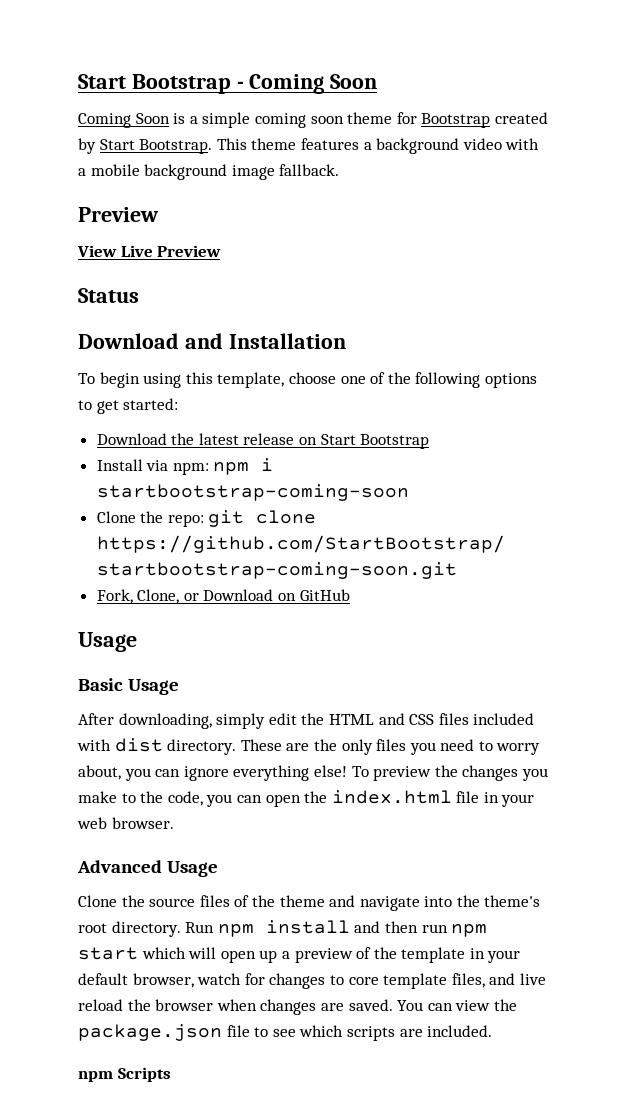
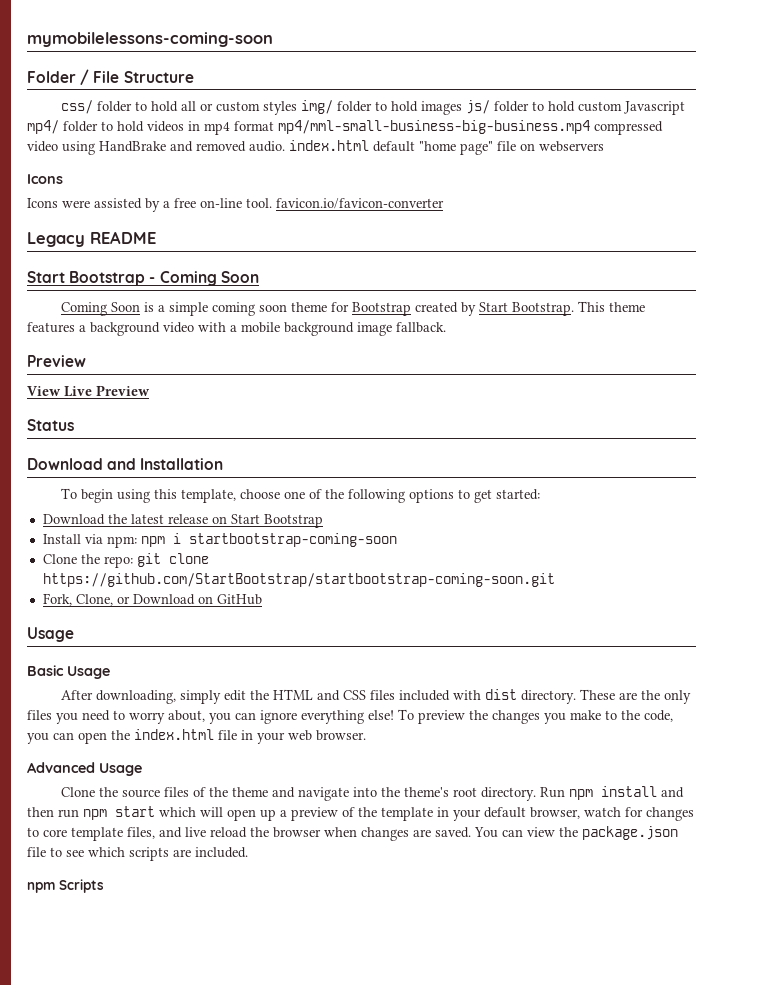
(78, 81) none -> [27,32,273,47] [27,69,194,85] [60,100,685,115] [27,120,663,135] [27,140,604,155] [27,174,63,184] [27,198,444,212] [27,231,156,247] mymobilelessons-coming-soon // Folder / File Structure // css/ folder to hold all or custom styles img/ folder to hold images js/ folder to hold custom Javascript mp4/ folder to hold videos in mp4 format mp4/mml-small-business-big-business.mp4 compressed video using HandBrake and removed audio. index.html default "home page" file on webservers // Icons // Icons were assisted by a free on-line tool. favicon.io/favicon-converter // Legacy README //

